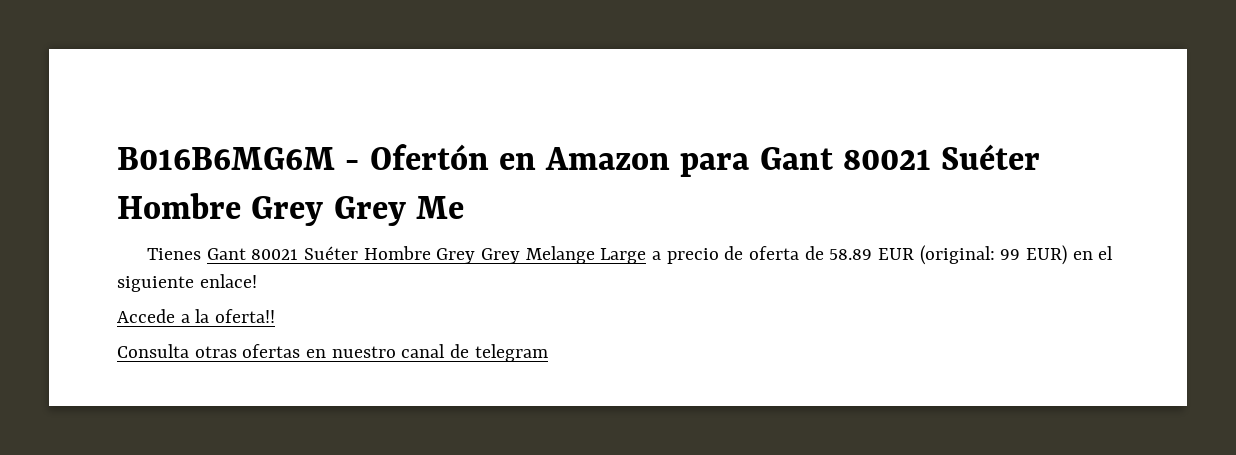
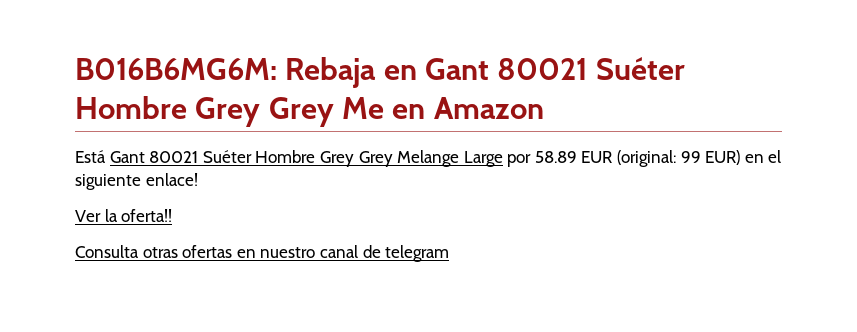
[117,144,750,177] B016B6MG6M - Ofertón en Amazon para -> [75,57,417,88] B016B6MG6M: Rebaja en
[146,248,201,260] // Tienes -> [392,97,544,119] [75,150,106,163] en Amazon // Está
[651,246,824,264] a precio de oferta de -> [507,154,532,167] por
[117,309,190,323] Accede a -> [75,210,101,222] Ver

